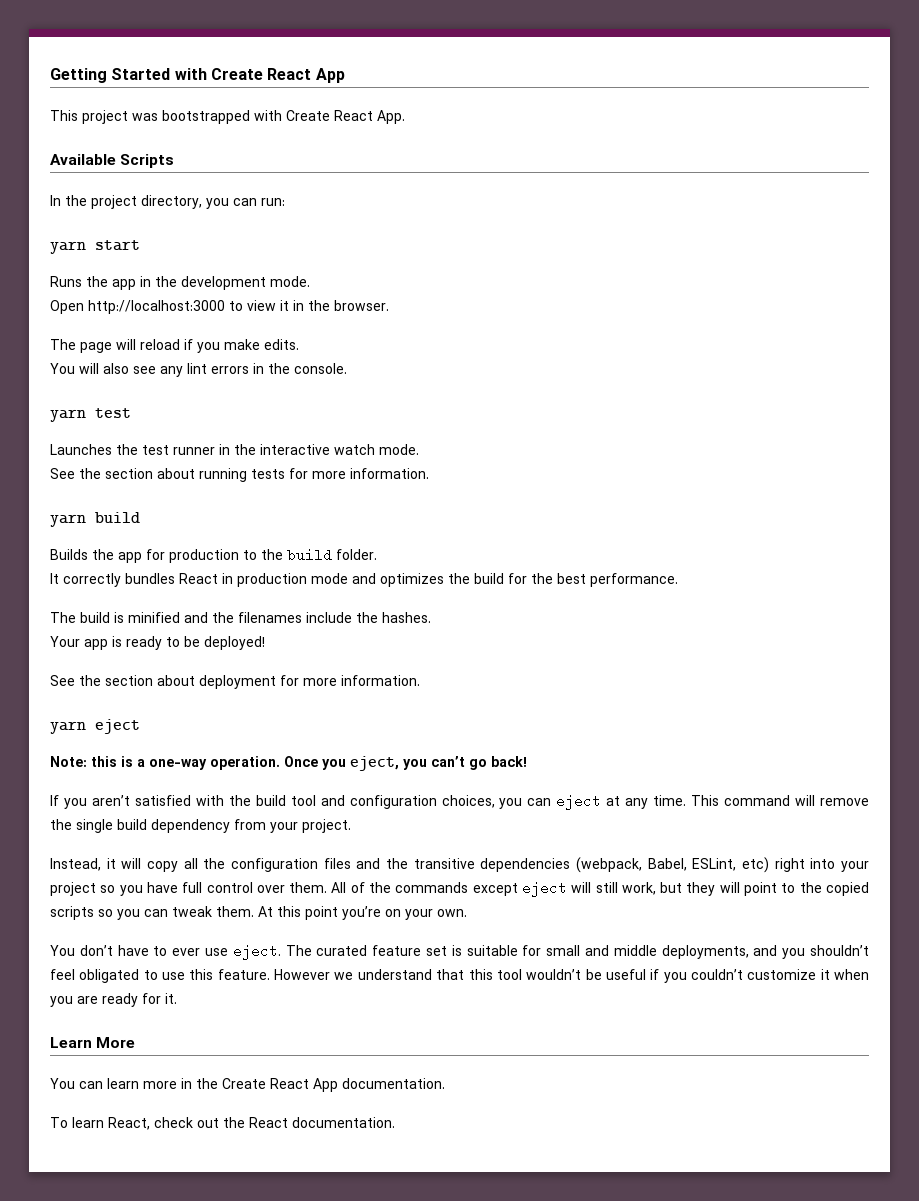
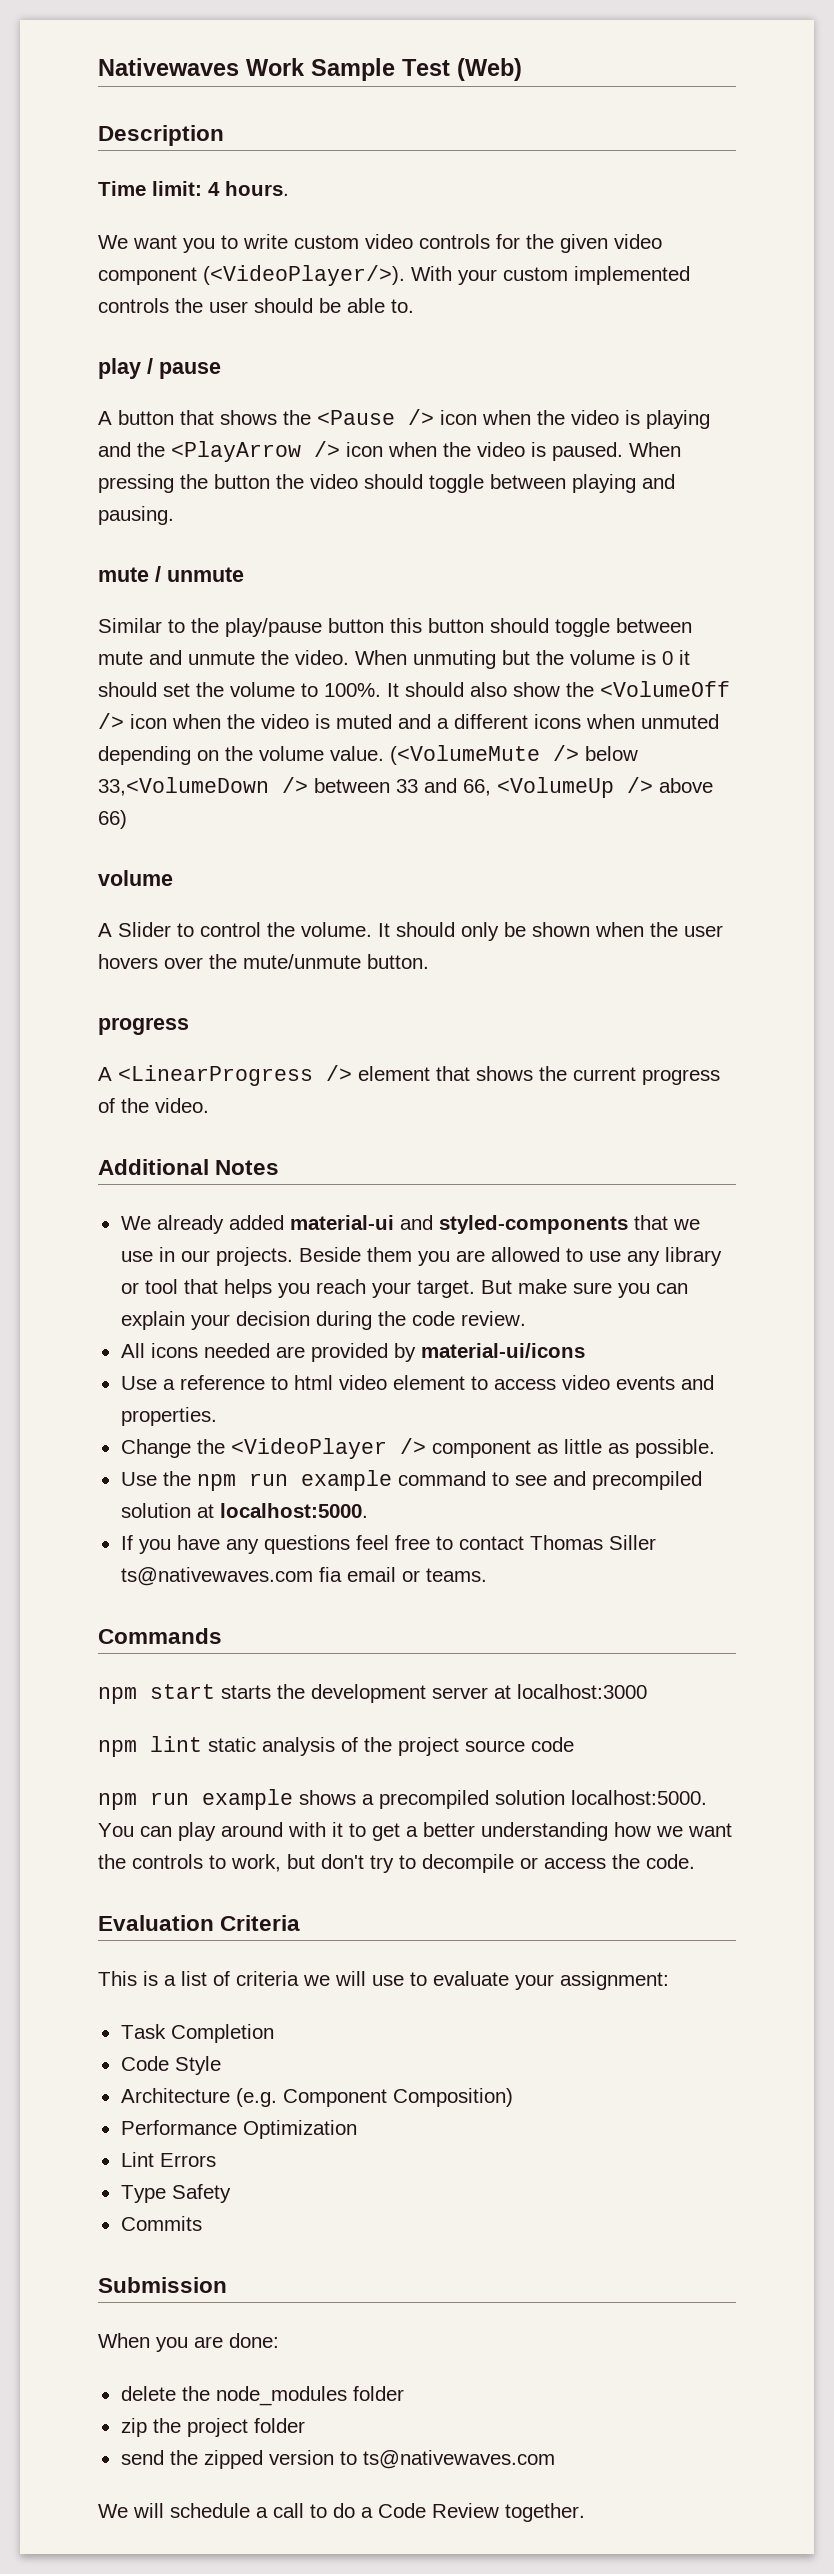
[50,68,345,83] [50,110,405,124] [50,154,175,168] [50,195,285,209] [50,240,140,254] [50,276,310,290] [50,300,389,314] [50,339,299,353] [50,363,347,377] [50,408,131,422] [50,444,419,455] [50,468,429,482] [50,512,140,527] [50,548,377,563] [50,573,678,587] [50,612,431,623] [50,636,265,650] [50,675,420,689] [50,719,140,734] [50,756,527,771] [50,794,870,810] [50,819,351,833] [50,857,869,873] [50,881,870,897] [50,906,467,920] [50,944,869,960] [50,969,870,983] [50,993,177,1007] [50,1037,136,1048] [50,1078,445,1092] [50,1117,395,1130] Getting Started with Create React App // This project was bootstrapped with Create React App. // Available Scripts // In the project directory, you can run: // yarn start // Runs the app in the development mode. // Open http://localhost:3000 to view it in the browser. // The page will reload if you make edits. // You will also see any lint errors in the console. // yarn test // Launches the test runner in the interactive watch mode. // See the section about running tests for more information. // yarn build // Builds the app for production to the build folder. // It correctly bundles React in production mode and optimizes the build for the best performance. // The build is minified and the filenames include the hashes. // Your app is ready to be deployed! // See the section about deployment for more information. // yarn eject // Note: this is a one-way operation. Once you eject, you can’t go back! // If you aren’t satisfied with the build tool and configuration choices, you can eject at any time. This command will remove the single build dependency from your project. // Instead, it will copy all the configuration files and the transitive dependencies (webpack, Babel, ESLint, etc) right into your project so you have full control over them. All of the commands except eject will still work, but they will point to the copied scripts so you can tweak them. At this point you’re on your own. // You don’t have to ever use eject. The curated feature set is suitable for small and middle deployments, and you shouldn’t feel obligated to use this feature. However we understand that this tool wouldn’t be useful if you couldn’t customize it when you are ready for it. // Learn More // You can learn more in the Create React App documentation. // To learn React, check out the React documentation. -> [98,58,522,81] [98,125,224,146] [98,181,289,196] [98,234,662,253] [98,265,690,286] [98,298,414,313] [98,358,221,379] [98,409,710,429] [98,441,681,462] [98,474,675,493] [98,506,174,525] [98,566,244,582] [98,618,692,637] [98,650,690,669] [98,681,730,697] [98,713,719,729] [98,745,638,765] [98,777,713,798] [98,810,127,829] [98,870,173,886] [98,922,723,941] [98,954,429,969] [98,1017,189,1035] [98,1065,720,1086] [98,1098,209,1113] [98,1159,280,1175] [120,1215,700,1234] [120,1247,722,1266] [120,1279,688,1298] [120,1311,526,1330] [120,1343,585,1362] [120,1375,714,1390] [120,1407,217,1426] [120,1438,715,1459] [120,1470,702,1491] [120,1503,368,1518] [120,1535,656,1554] [120,1567,487,1586] [98,1628,222,1644] [98,1684,647,1704] [98,1736,574,1757] [98,1789,707,1810] [98,1822,732,1841] [98,1854,695,1873] [98,1915,301,1931] [98,1971,669,1990] [120,2024,274,2043] [120,2056,221,2075] [120,2088,513,2107] [120,2120,357,2139] [120,2152,216,2167] [120,2184,231,2203] [120,2216,202,2231] [98,2277,227,2293] [98,2333,279,2352] [120,2386,404,2406] [120,2418,305,2437] [120,2450,555,2469] [98,2503,585,2522] Nativewaves Work Sample Test (Web) // Description // Time limit: 4 hours. // We want you to write custom video controls for the given video component (<VideoPlayer/>). With your custom implemented controls the user should be able to. // play / pause // A button that shows the <Pause /> icon when the video is playing and the <PlayArrow /> icon when the video is paused. When pressing the button the video should toggle between playing and pausing. // mute / unmute // Similar to the play/pause button this button should toggle between mute and unmute the video. When unmuting but the volume is 0 it should set the volume to 100%. It should also show the <VolumeOff /> icon when the video is muted and a different icons when unmuted depending on the volume value. (<VolumeMute /> below 33,<VolumeDown /> between 33 and 66, <VolumeUp /> above 66) // volume // A Slider to control the volume. It should only be shown when the user hovers over the mute/unmute button. // progress // A <LinearProgress /> element that shows the current progress of the video. // Additional Notes // We already added material-ui and styled-components that we use in our projects. Beside them you are allowed to use any library or tool that helps you reach your target. But make sure you can explain your decision during the code review. // All icons needed are provided by material-ui/icons // Use a reference to html video element to access video events and properties. // Change the <VideoPlayer /> component as little as possible. // Use the npm run example command to see and precompiled solution at localhost:5000. // If you have any questions feel free to contact Thomas Siller ts@nativewaves.com fia email or teams. // Commands // npm start starts the development server at localhost:3000 // npm lint static analysis of the project source code // npm run example shows a precompiled solution localhost:5000. You can play around with it to get a better understanding how we want the controls to work, but don't try to decompile or access the code. // Evaluation Criteria // This is a list of criteria we will use to evaluate your assignment: // Task Completion // Code Style // Architecture (e.g. Component Composition) // Performance Optimization // Lint Errors // Type Safety // Commits // Submission // When you are done: // delete the node_modules folder // zip the project folder // send the zipped version to ts@nativewaves.com // We will schedule a call to do a Code Review together.

